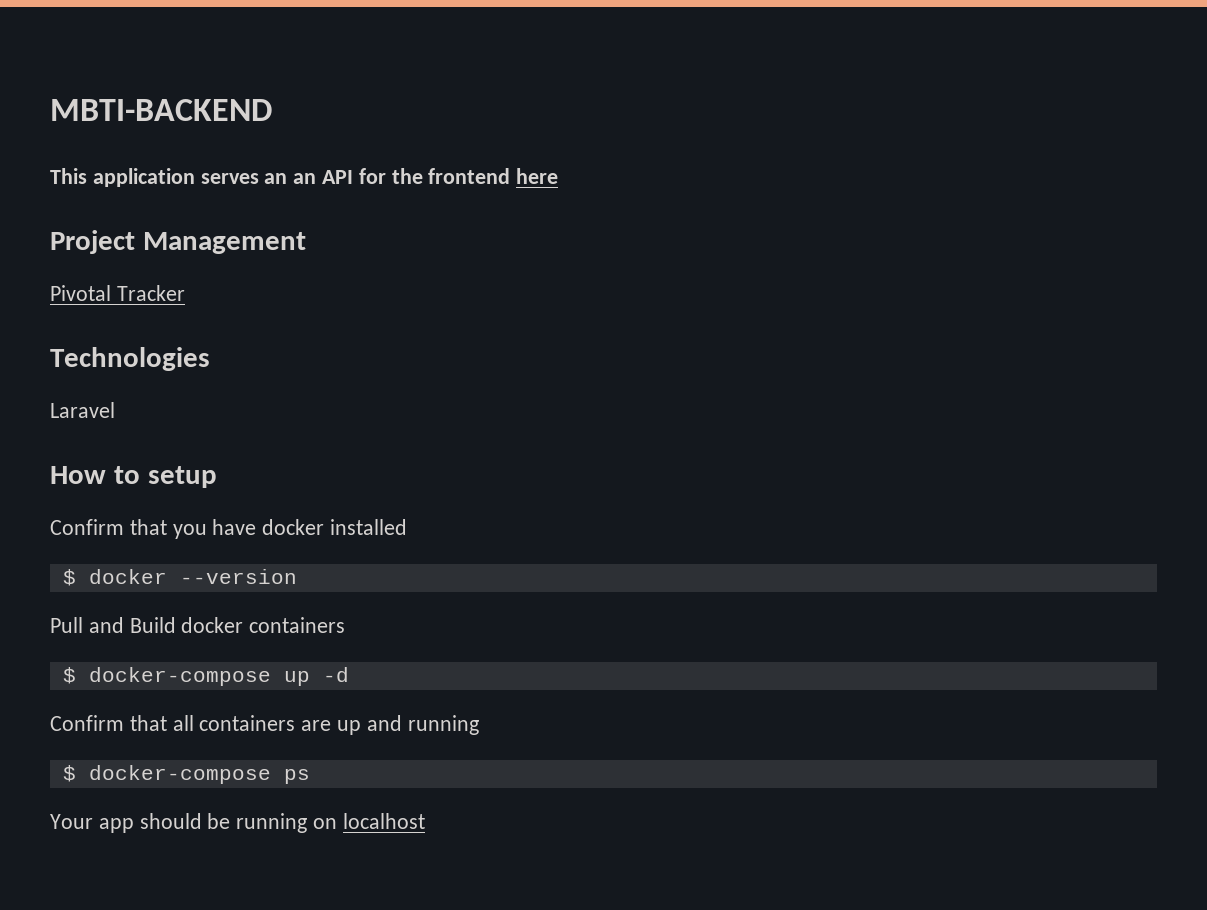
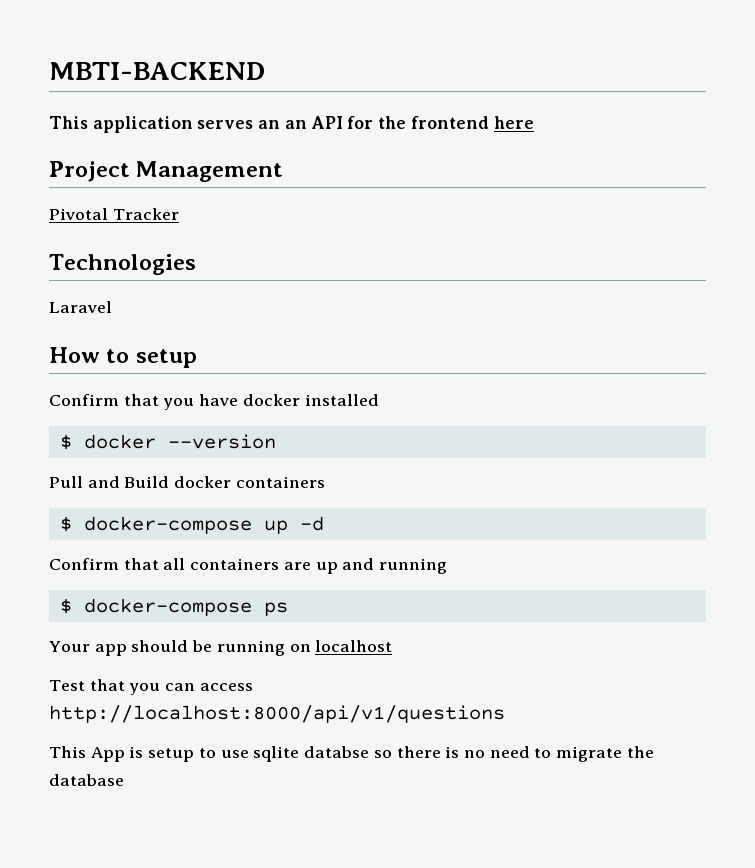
(425, 821) none -> [49,679,253,695] [49,705,505,723] [49,746,654,762] [49,774,124,786] // Test that you can access http://localhost:8000/api/v1/questions // This App is setup to use sqlite databse so there is no need to migrate the database

